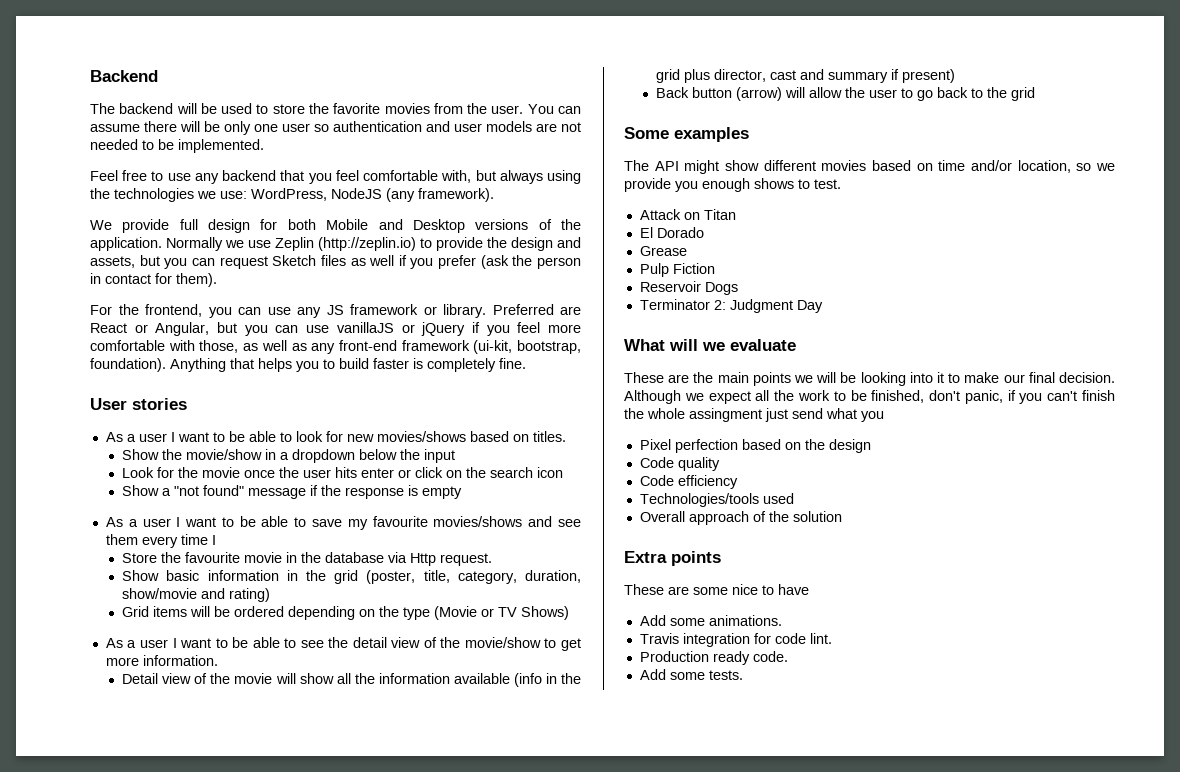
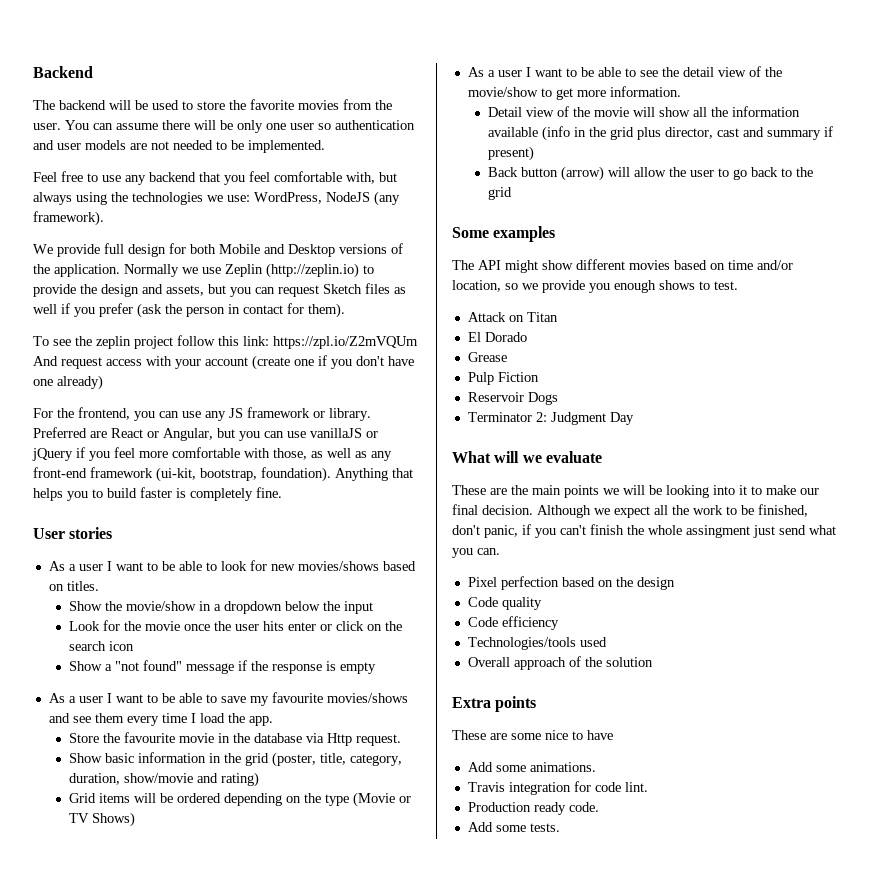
(217, 280) none -> [33,335,418,349] [33,355,414,370] [33,375,103,390] // To see the zeplin project follow this link: https://zpl.io/Z2mVQUm And request access with your account (create one if you don't have one already)
(216, 540) none -> [199,713,273,726] load the app.
(884, 416) none -> [477,548,500,555] can.

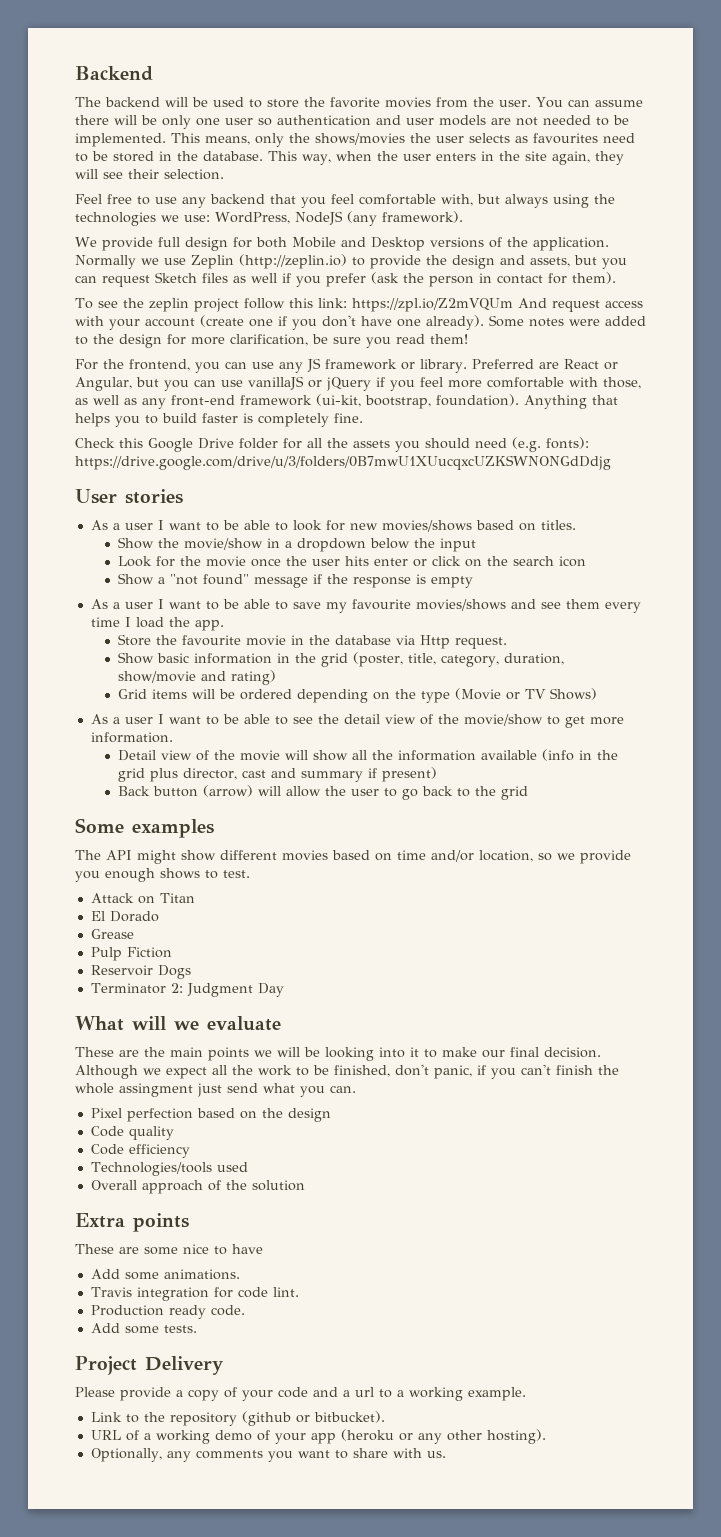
(325, 146) none -> [171,133,635,147] [75,151,624,165] [75,169,224,180] This means, only the shows/movies the user selects as favourites need to be stored in the database. This way, when the user enters in the site again, they will see their selection.
[57,375,103,390] already) -> [426,315,646,330] [75,334,468,348] already). Some notes were added to the design for more clarification, be sure you read them!
(282, 492) none -> [75,437,589,452] [75,455,611,470] // Check this Google Drive folder for all the assets you should need (e.g. fonts): https://drive.google.com/drive/u/3/folders/0B7mwU1XUucqxcUZKSWNONGdDdjg
(560, 827) none -> [75,1356,224,1375] [75,1387,526,1401] [90,1411,385,1426] [90,1429,546,1444] [90,1448,446,1462] // Project Delivery // Please provide a copy of your code and a url to a working example. // Link to the repository (github or bitbucket). // URL of a working demo of your app (heroku or any other hosting). // Optionally, any comments you want to share with us.

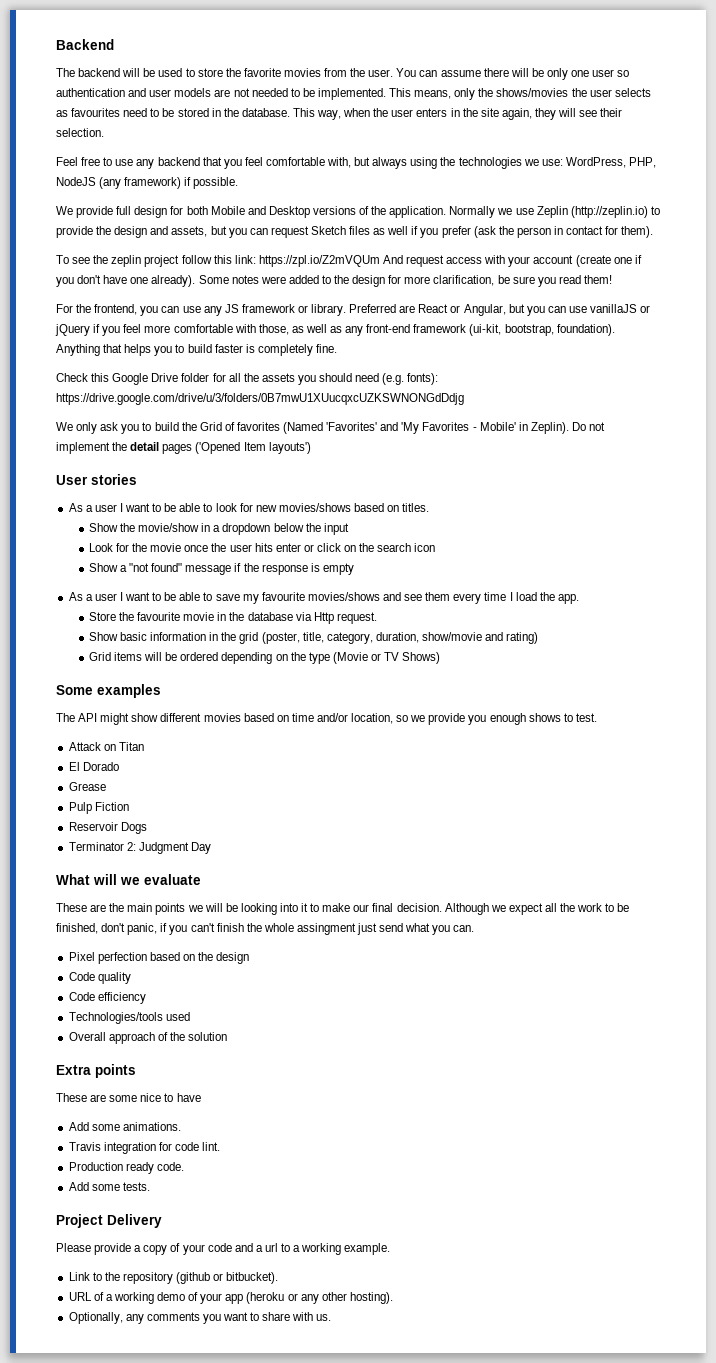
(290, 218) none -> [628,157,656,168] PHP,
[381,211,463,223] framework). -> [124,177,239,189] framework) if possible.
(611, 462) none -> [56,422,606,434] [56,442,311,454] // We only ask you to build the Grid of favorites (Named 'Favorites' and 'My Favorites - Mobile' in Zeplin). Do not implement the detail pages ('Opened Item layouts')
[90,714,624,728] [90,732,173,743] [118,749,619,761] [118,767,438,782] [118,785,529,800] // As a user I want to be able to see the detail view of the movie/show to get more information. // Detail view of the movie will show all the information available (info in the grid plus director, cast and summary if present) // Back button (arrow) will allow the user to go back to the grid -> (441, 658) none

